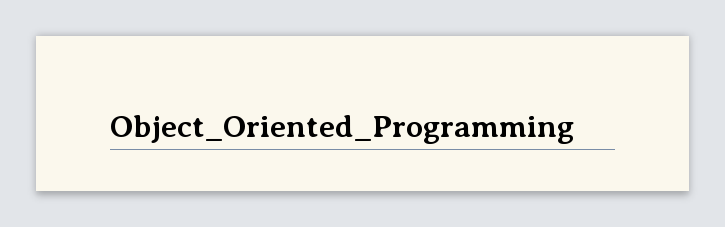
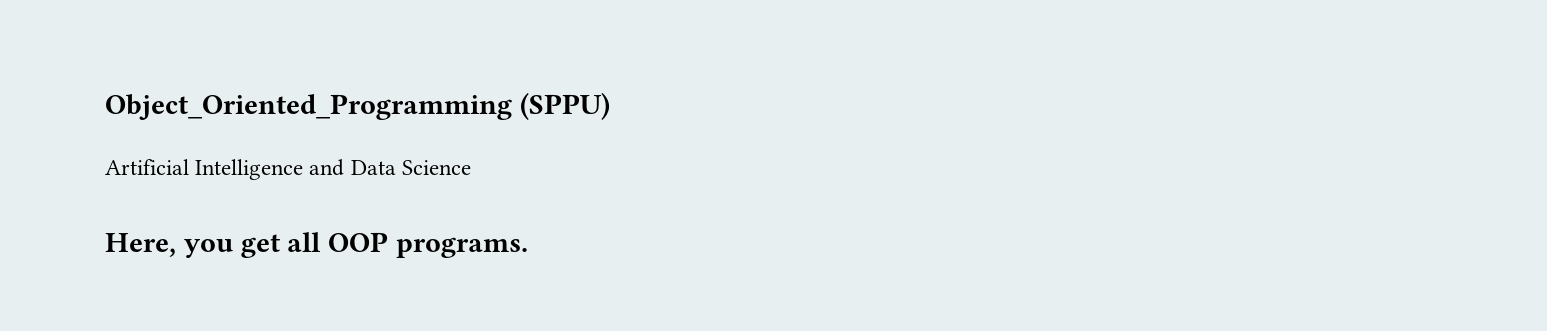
(574, 129) none -> [519,92,610,120] [105,159,471,180] [105,232,529,258] (SPPU) // Artificial Intelligence and Data Science // Here, you get all OOP programs.

